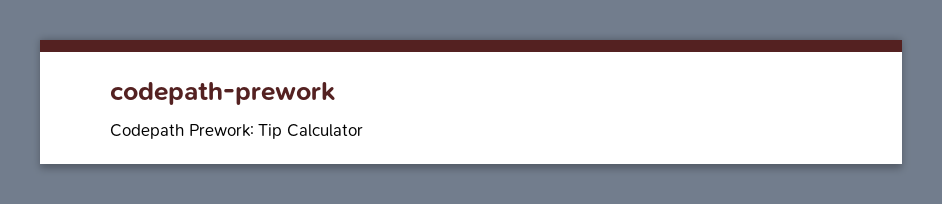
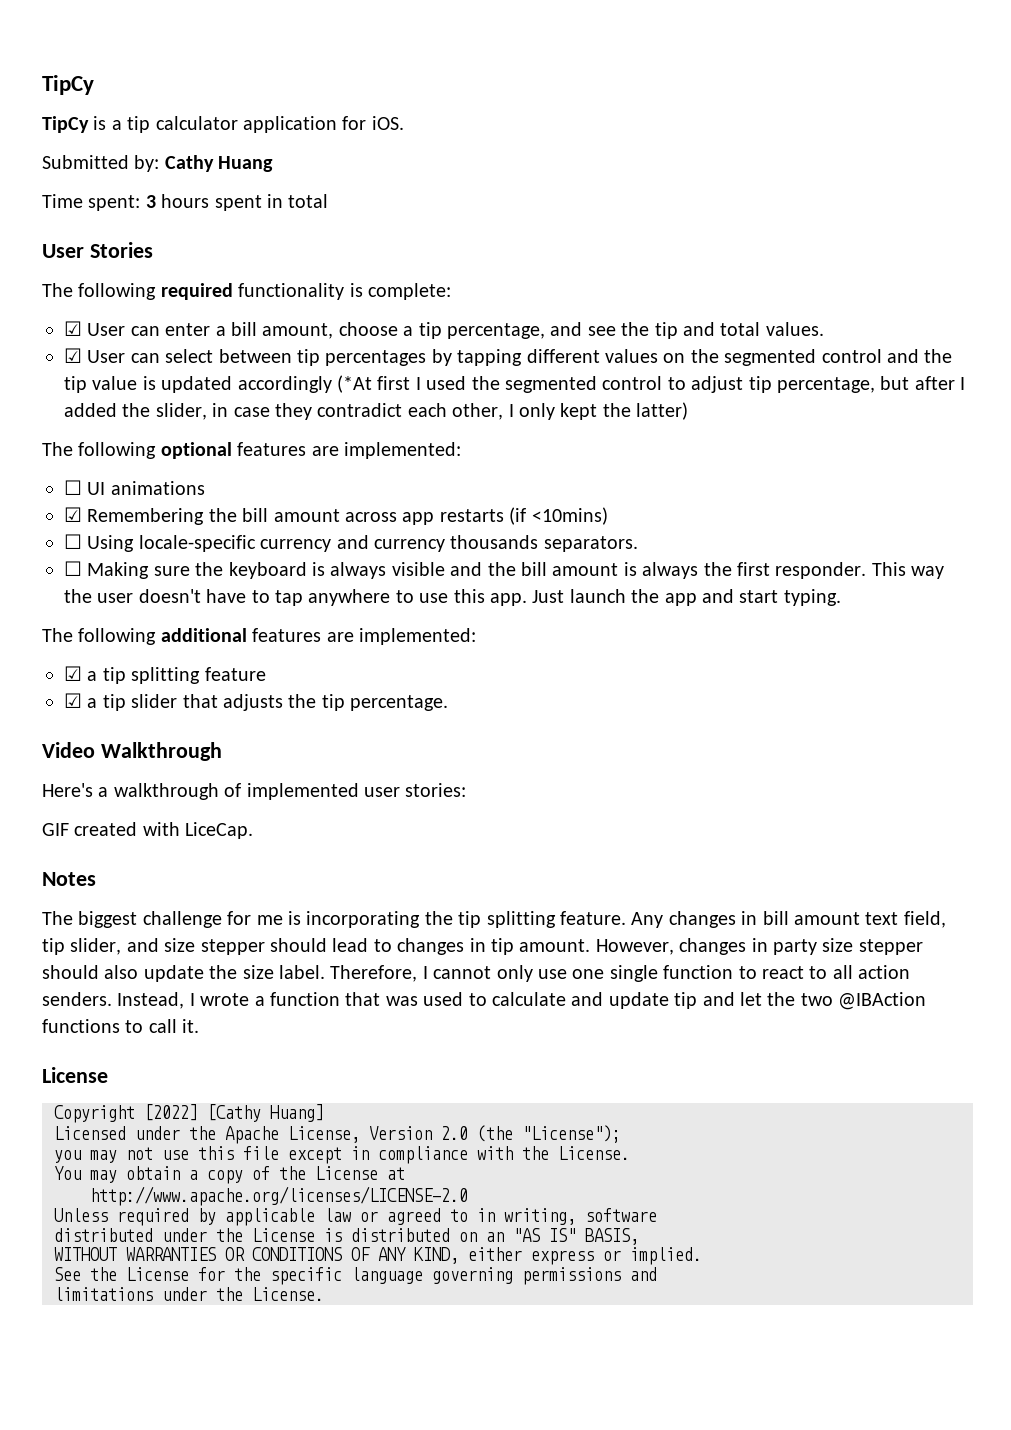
[110,82,335,105] [110,124,363,139] codepath-prework // Codepath Prework: Tip Calculator -> [42,75,94,95] [42,116,404,133] [42,155,274,172] [42,194,329,211] [42,242,153,258] [42,283,451,300] [64,321,824,339] [64,348,953,366] [64,375,966,393] [64,402,689,420] [42,442,461,459] [64,480,205,495] [64,507,608,525] [64,534,638,552] [64,561,945,579] [64,589,841,606] [42,628,476,645] [64,666,266,684] [64,693,449,711] [42,742,222,761] [42,783,467,800] [42,822,254,839] [42,872,96,886] [42,911,946,928] [42,938,923,955] [42,965,911,982] [42,992,927,1010] [42,1019,200,1033] [42,1067,108,1083] [54,1104,324,1123] [54,1125,621,1144] [54,1146,630,1164] [54,1166,405,1184] [90,1186,468,1206] [54,1208,657,1226] [54,1228,639,1245] [54,1247,702,1265] [54,1267,657,1285] [54,1287,324,1301] TipCy // TipCy is a tip calculator application for iOS. // Submitted by: Cathy Huang // Time spent: 3 hours spent in total // User Stories // The following required functionality is complete: // ☑ User can enter a bill amount, choose a tip percentage, and see the tip and total values. // ☑ User can select between tip percentages by tapping different values on the segmented control and the tip value is updated accordingly (*At first I used the segmented control to adjust tip percentage, but after I added the slider, in case they contradict each other, I only kept the latter) // The following optional features are implemented: // ☐ UI animations // ☑ Remembering the bill amount across app restarts (if <10mins) // ☐ Using locale-specific currency and currency thousands separators. // ☐ Making sure the keyboard is always visible and the bill amount is always the first responder. This way the user doesn't have to tap anywhere to use this app. Just launch the app and start typing. // The following additional features are implemented: // ☑ a tip splitting feature // ☑ a tip slider that adjusts the tip percentage. // Video Walkthrough // Here's a walkthrough of implemented user stories: // GIF created with LiceCap. // Notes // The biggest challenge for me is incorporating the tip splitting feature. Any changes in bill amount text field, tip slider, and size stepper should lead to changes in tip amount. However, changes in party size stepper should also update the size label. Therefore, I cannot only use one single function to react to all action senders. Instead, I wrote a function that was used to calculate and update tip and let the two @IBAction functions to call it. // License // Copyright [2022] [Cathy Huang] // Licensed under the Apache License, Version 2.0 (the "License"); // you may not use this file except in compliance with the License. // You may obtain a copy of the License at // http://www.apache.org/licenses/LICENSE-2.0 // Unless required by applicable law or agreed to in writing, software // distributed under the License is distributed on an "AS IS" BASIS, // WITHOUT WARRANTIES OR CONDITIONS OF ANY KIND, either express or implied. // See the License for the specific language governing permissions and // limitations under the License.

